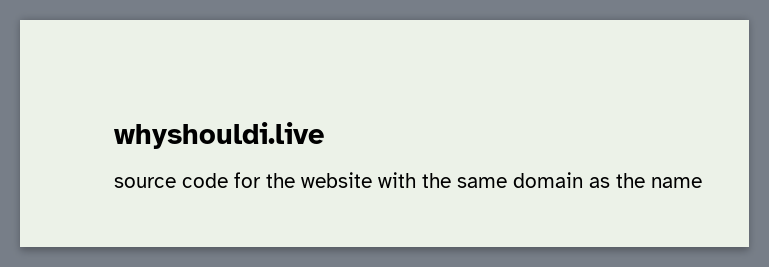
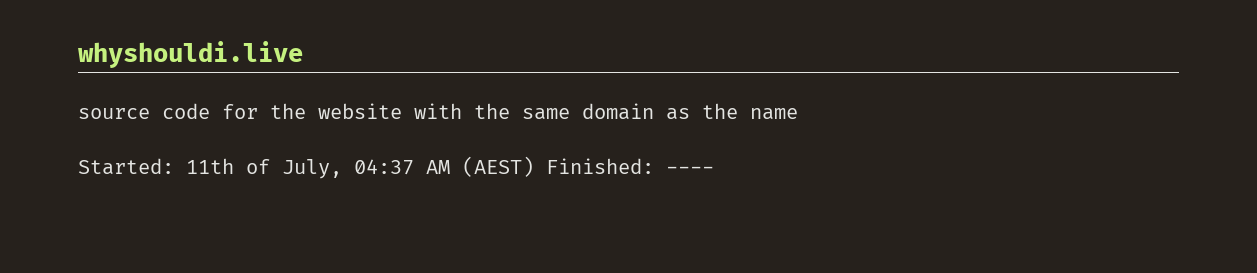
(702, 182) none -> [78,156,714,179] // Started: 11th of July, 04:37 AM (AEST) Finished: ----

